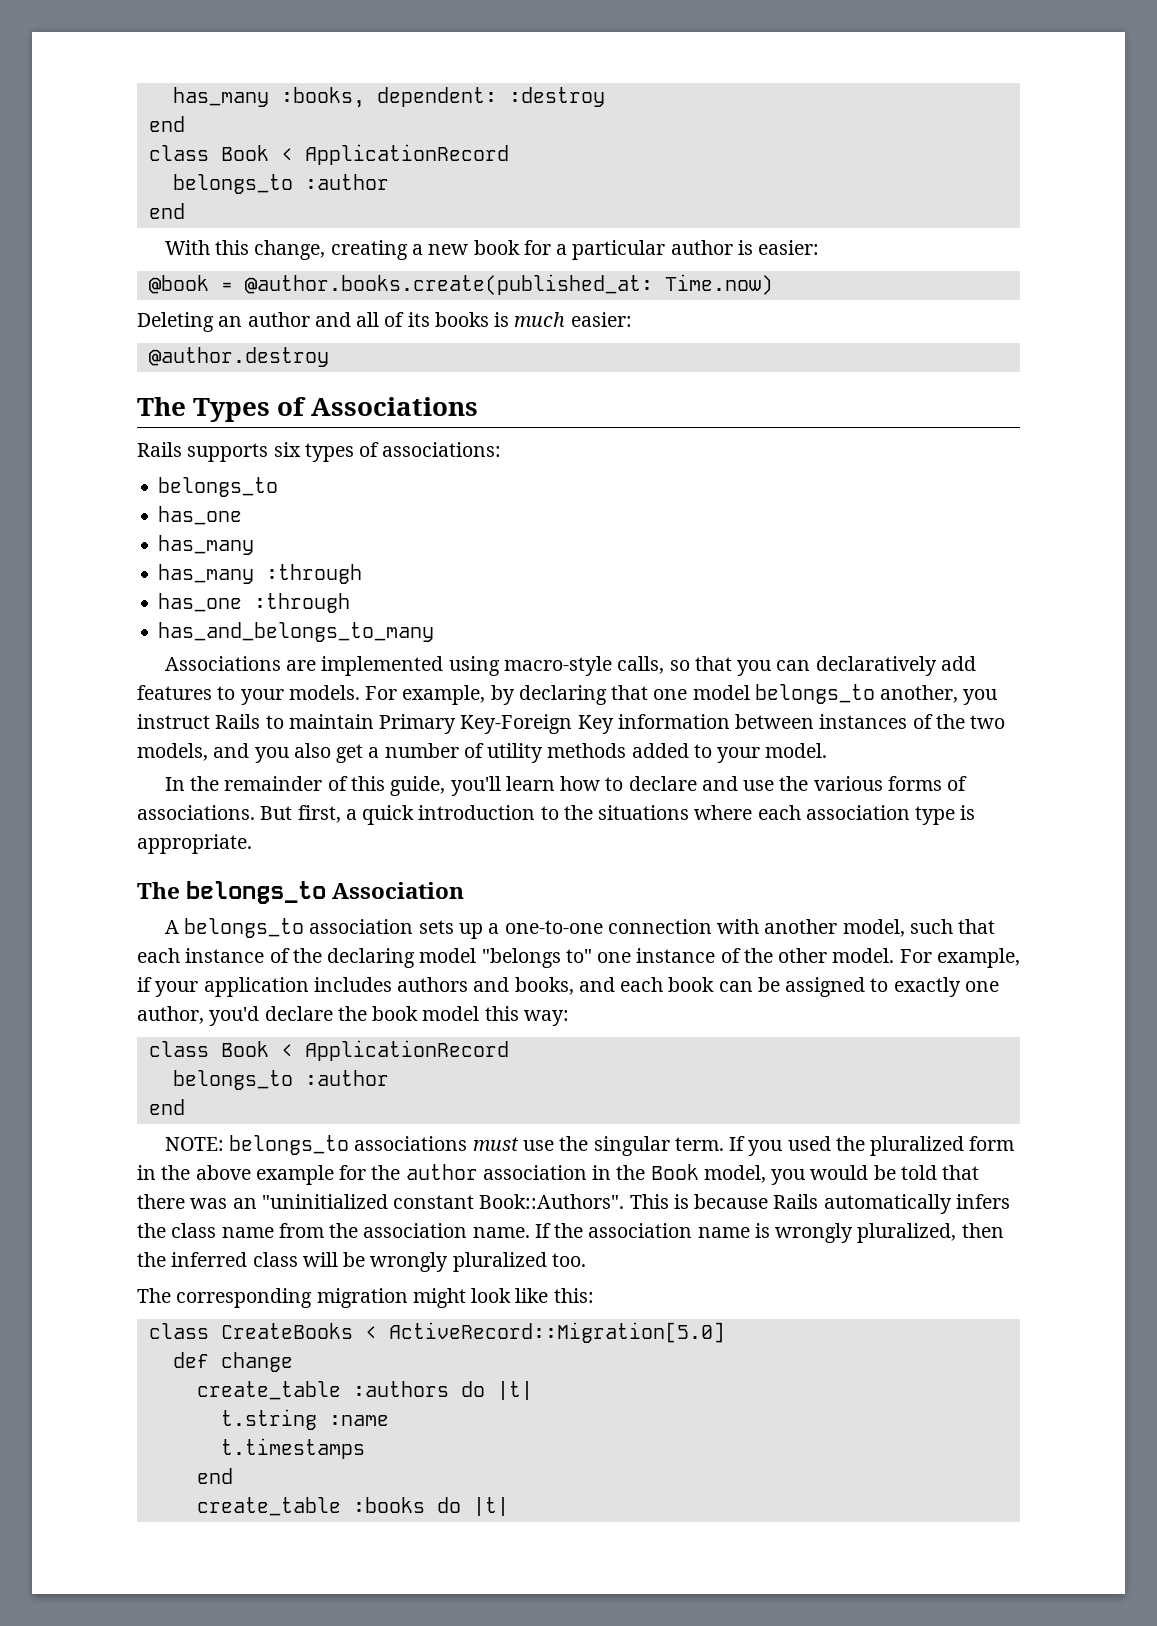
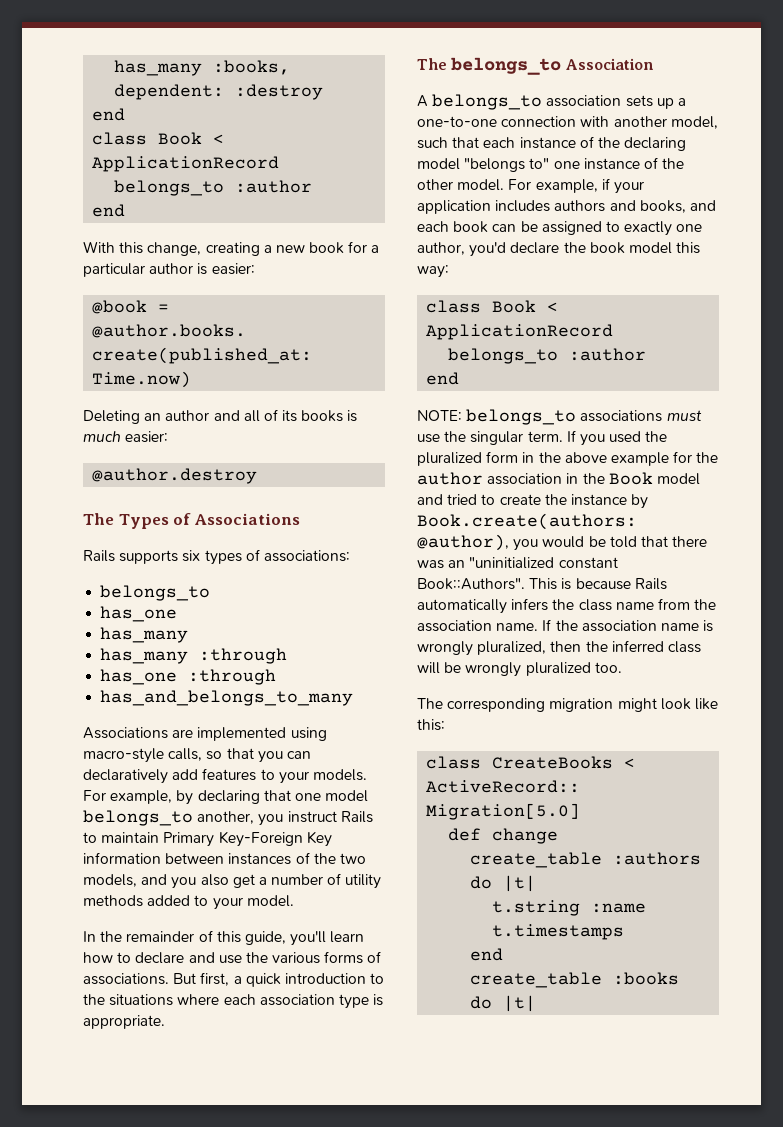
[703,1165,766,1183] model, -> [656,473,700,485] [417,494,649,509] [417,513,637,530] [417,534,509,551] model and tried to create the instance by Book.create(authors: @author),

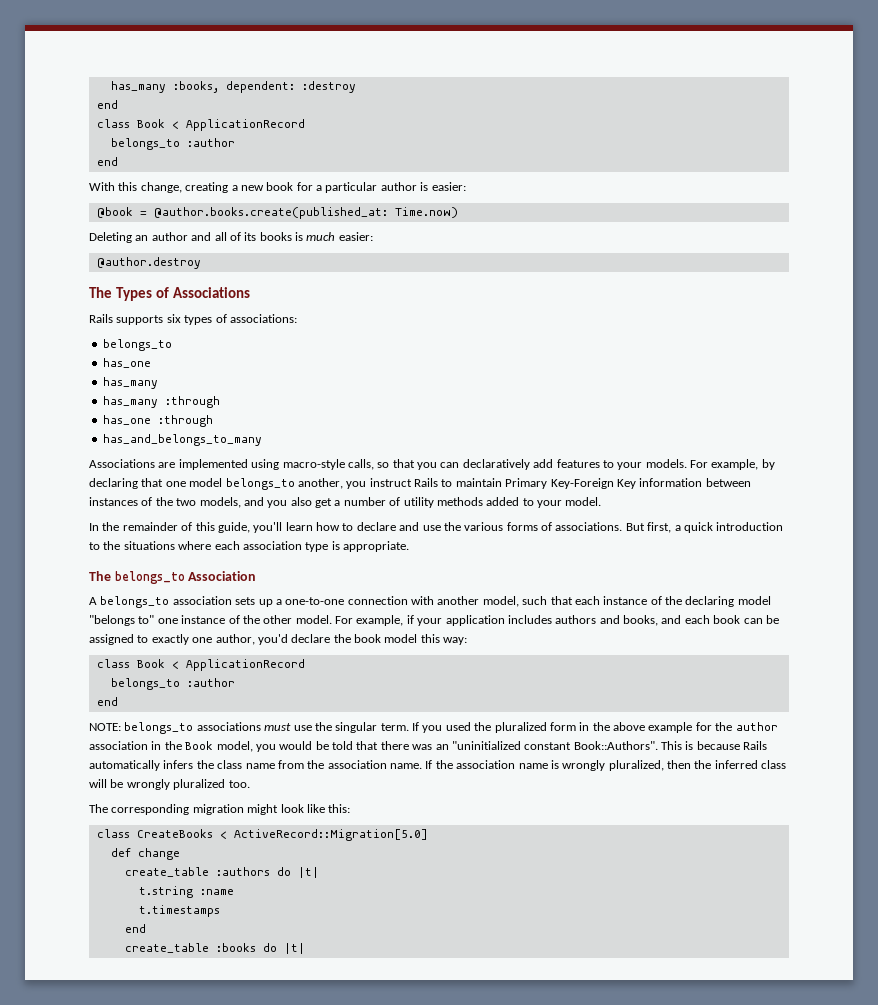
[656,473,700,485] [417,494,649,509] [417,513,637,530] [417,534,509,551] model and tried to create the instance by Book.create(authors: @author), -> [216,741,253,752] model,

